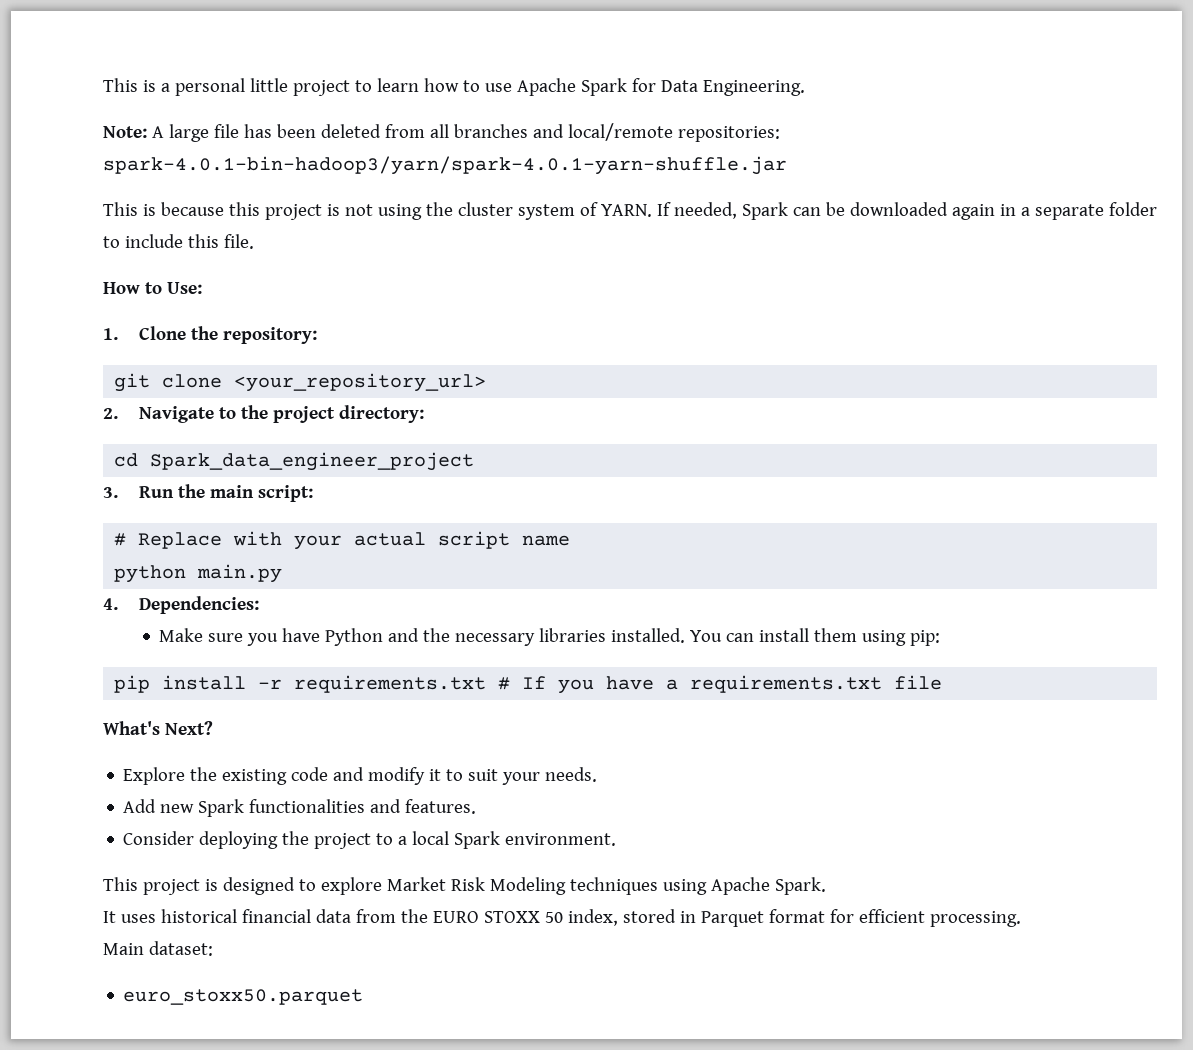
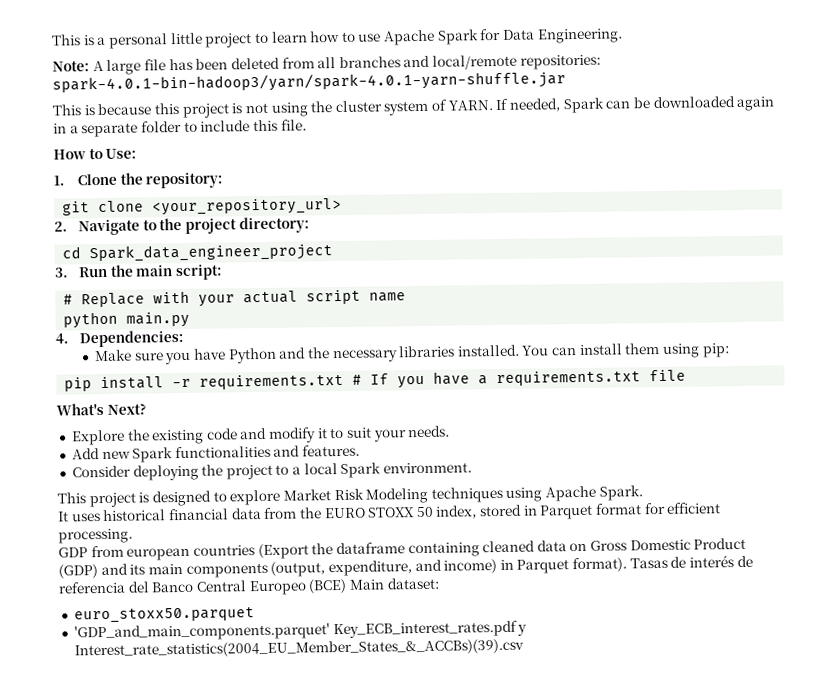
(1021, 919) none -> [58,537,747,561] [58,555,753,579] [58,578,348,596] GDP from european countries (Export the dataframe containing cleaned data on Gross Domestic Product (GDP) and its main components (output, expenditure, and income) in Parquet format). Tasas de interés de referencia del Banco Central Europeo (BCE)
(364, 997) none -> [73,620,528,642] [73,638,524,659] // 'GDP_and_main_components.parquet' Key_ECB_interest_rates.pdf y Interest_rate_statistics(2004_EU_Member_States_&_ACCBs)(39).csv

